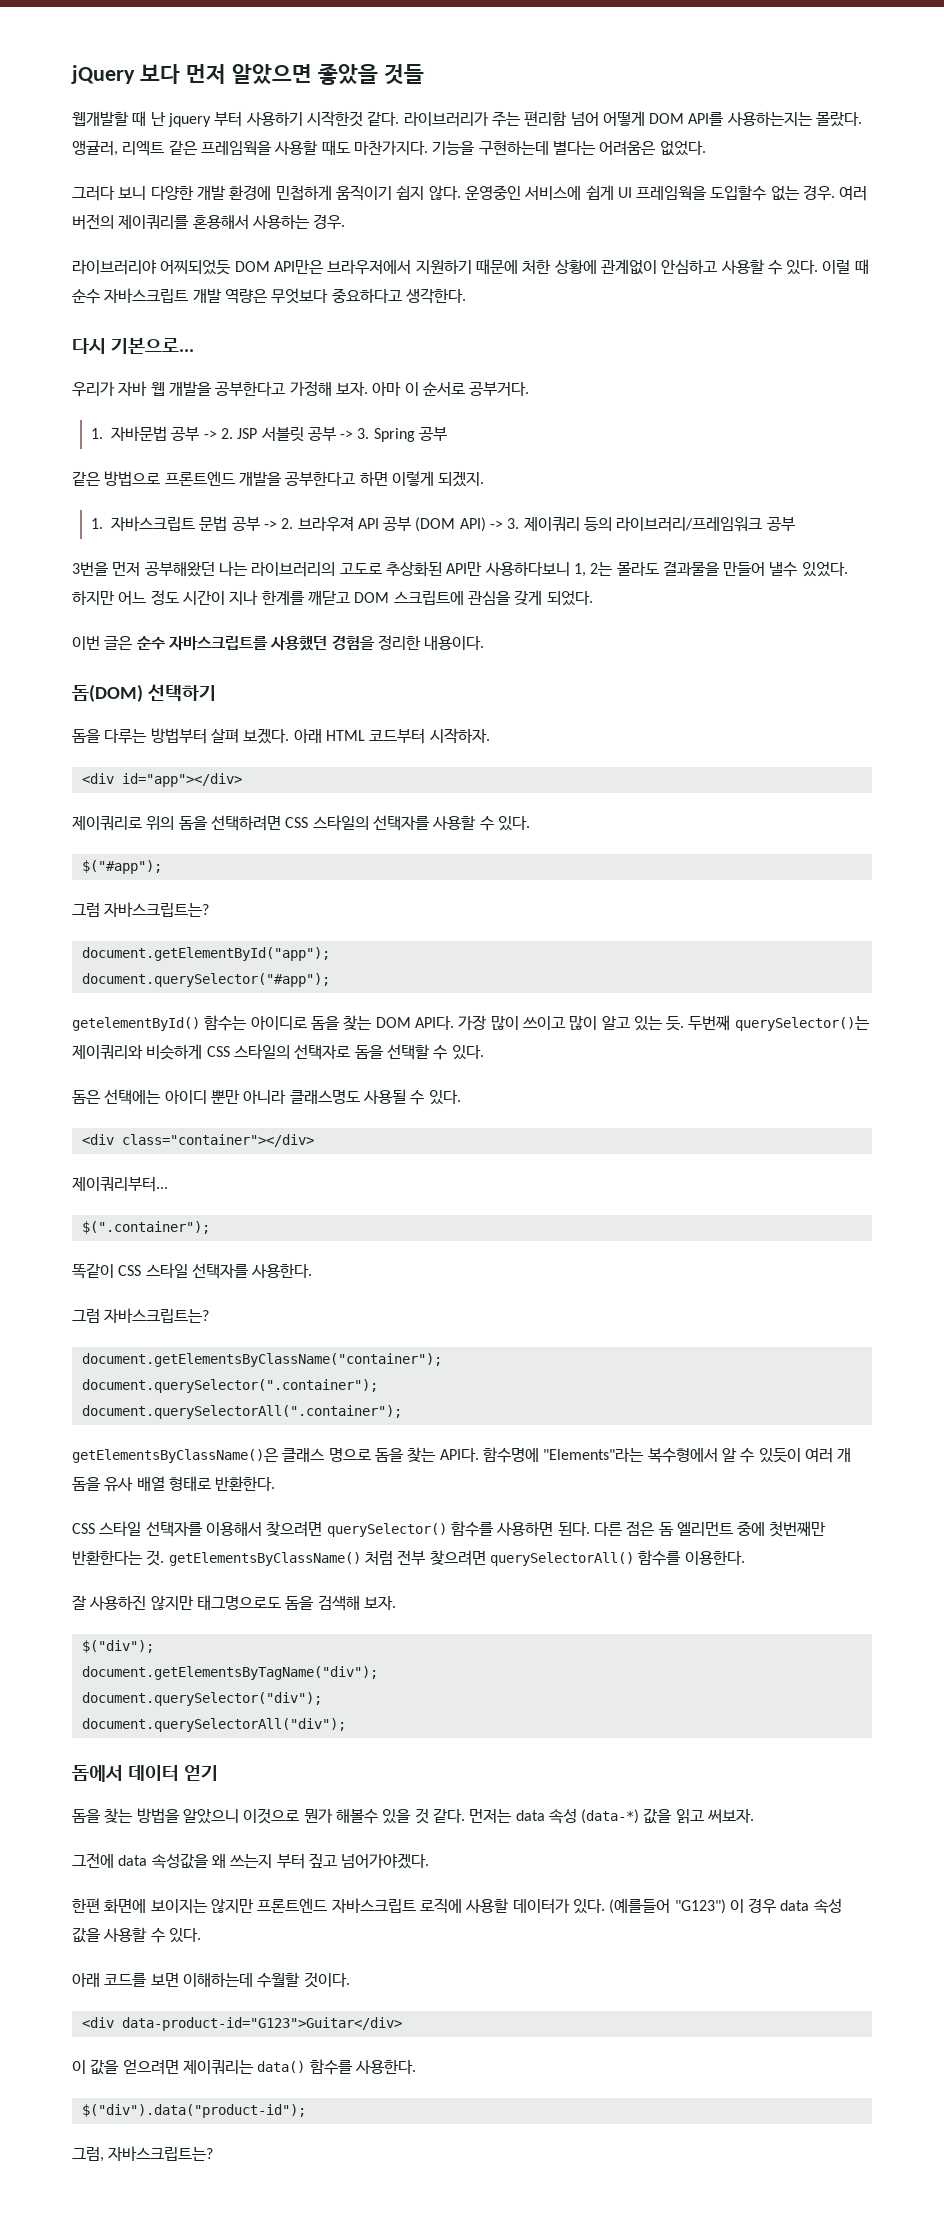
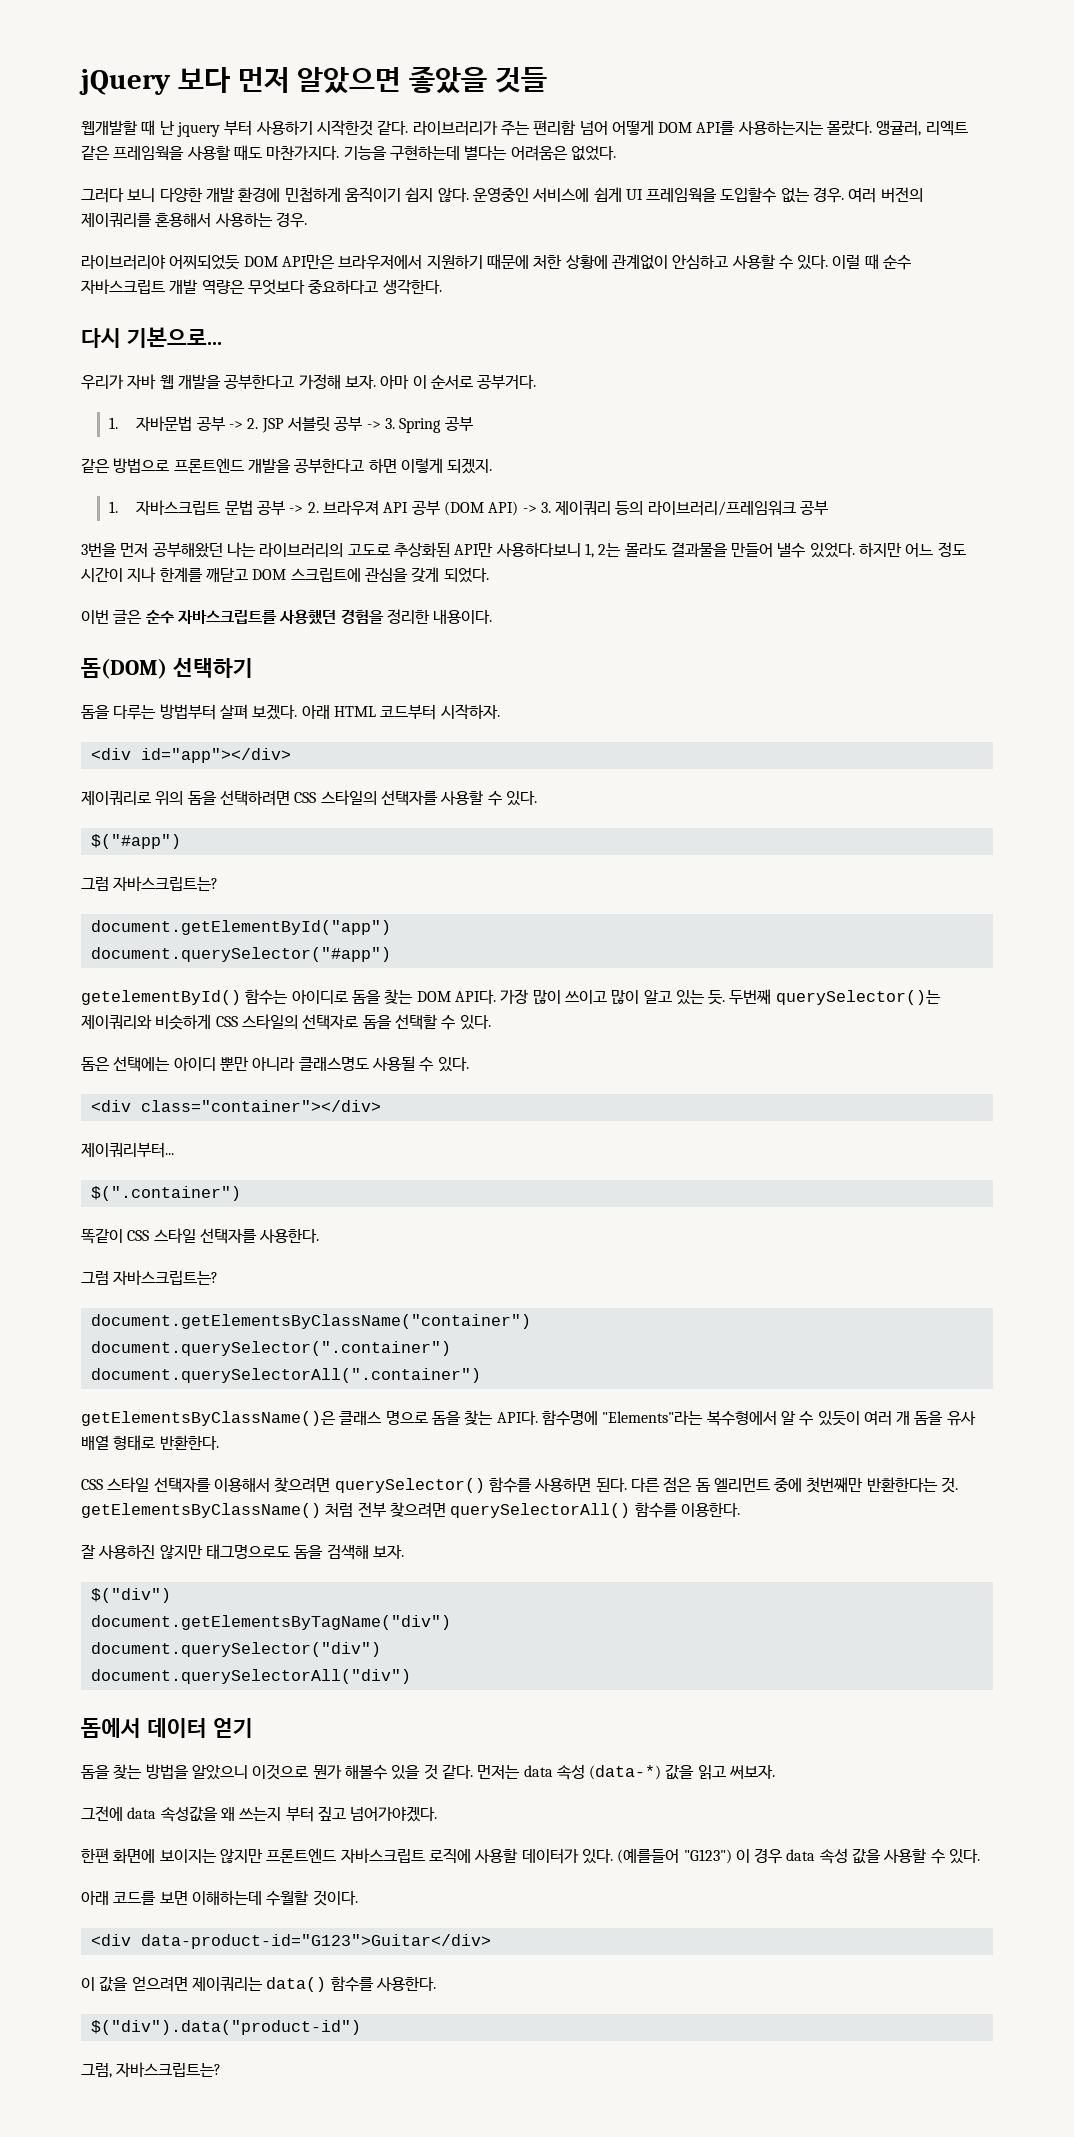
[81,860,162,874] [72,902,210,917] [81,947,330,961] [81,973,330,987] $("#app"); // 그럼 자바스크립트는? // document.getElementById("app"); // document.querySelector("#app"); -> [90,834,181,849] [81,876,219,891] [90,920,391,935] [90,947,391,962] $("#app") // 그럼 자바스크립트는? // document.getElementById("app") // document.querySelector("#app")
[81,1221,210,1234] $(".container"); -> [90,1186,241,1201] $(".container")
[81,1353,442,1367] [81,1379,378,1393] [81,1405,402,1419] document.getElementsByClassName("container"); // document.querySelector(".container"); // document.querySelectorAll(".container"); -> [90,1314,531,1329] [90,1341,451,1356] [90,1368,481,1383] document.getElementsByClassName("container") // document.querySelector(".container") // document.querySelectorAll(".container")
[81,1640,154,1653] [81,1666,378,1680] [81,1692,322,1706] [81,1718,346,1732] $("div"); // document.getElementsByTagName("div"); // document.querySelector("div"); // document.querySelectorAll("div"); -> [90,1588,171,1603] [90,1615,451,1630] [90,1642,381,1657] [90,1669,411,1684] $("div") // document.getElementsByTagName("div") // document.querySelector("div") // document.querySelectorAll("div")
[81,2104,306,2118] $("div").data("product-id"); -> [90,2020,361,2035] $("div").data("product-id")

